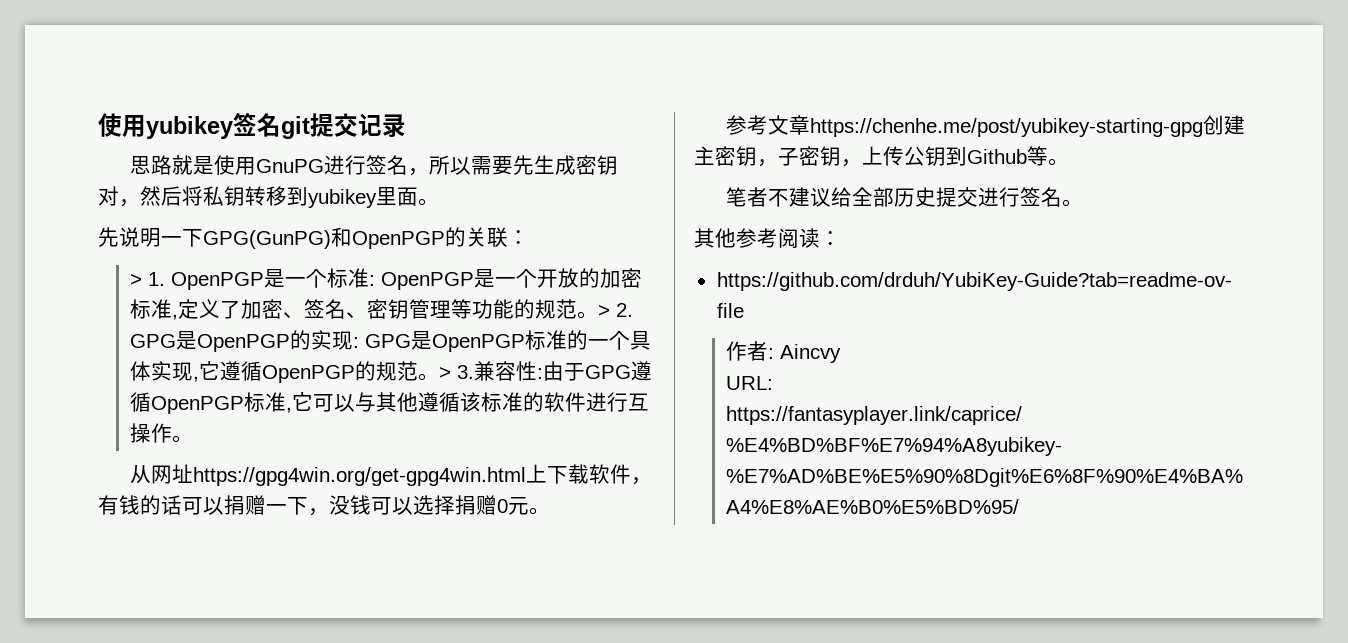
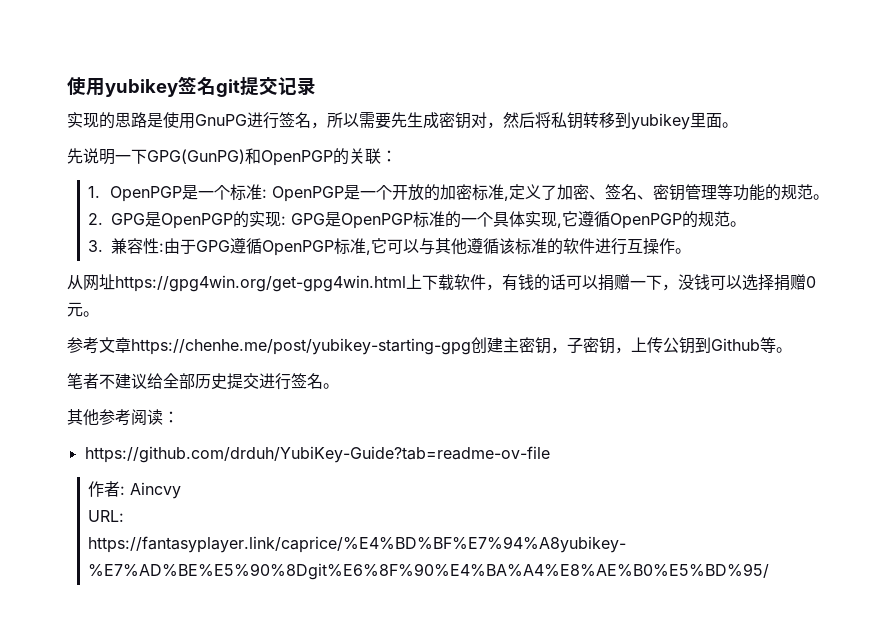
[130,155,194,175] 思路就 -> [67,112,147,129] 实现的思路
[130,274,143,286] > -> (397, 156) none
[598,305,611,317] > -> (829, 197) //
[439,367,452,379] > -> (747, 224) //

